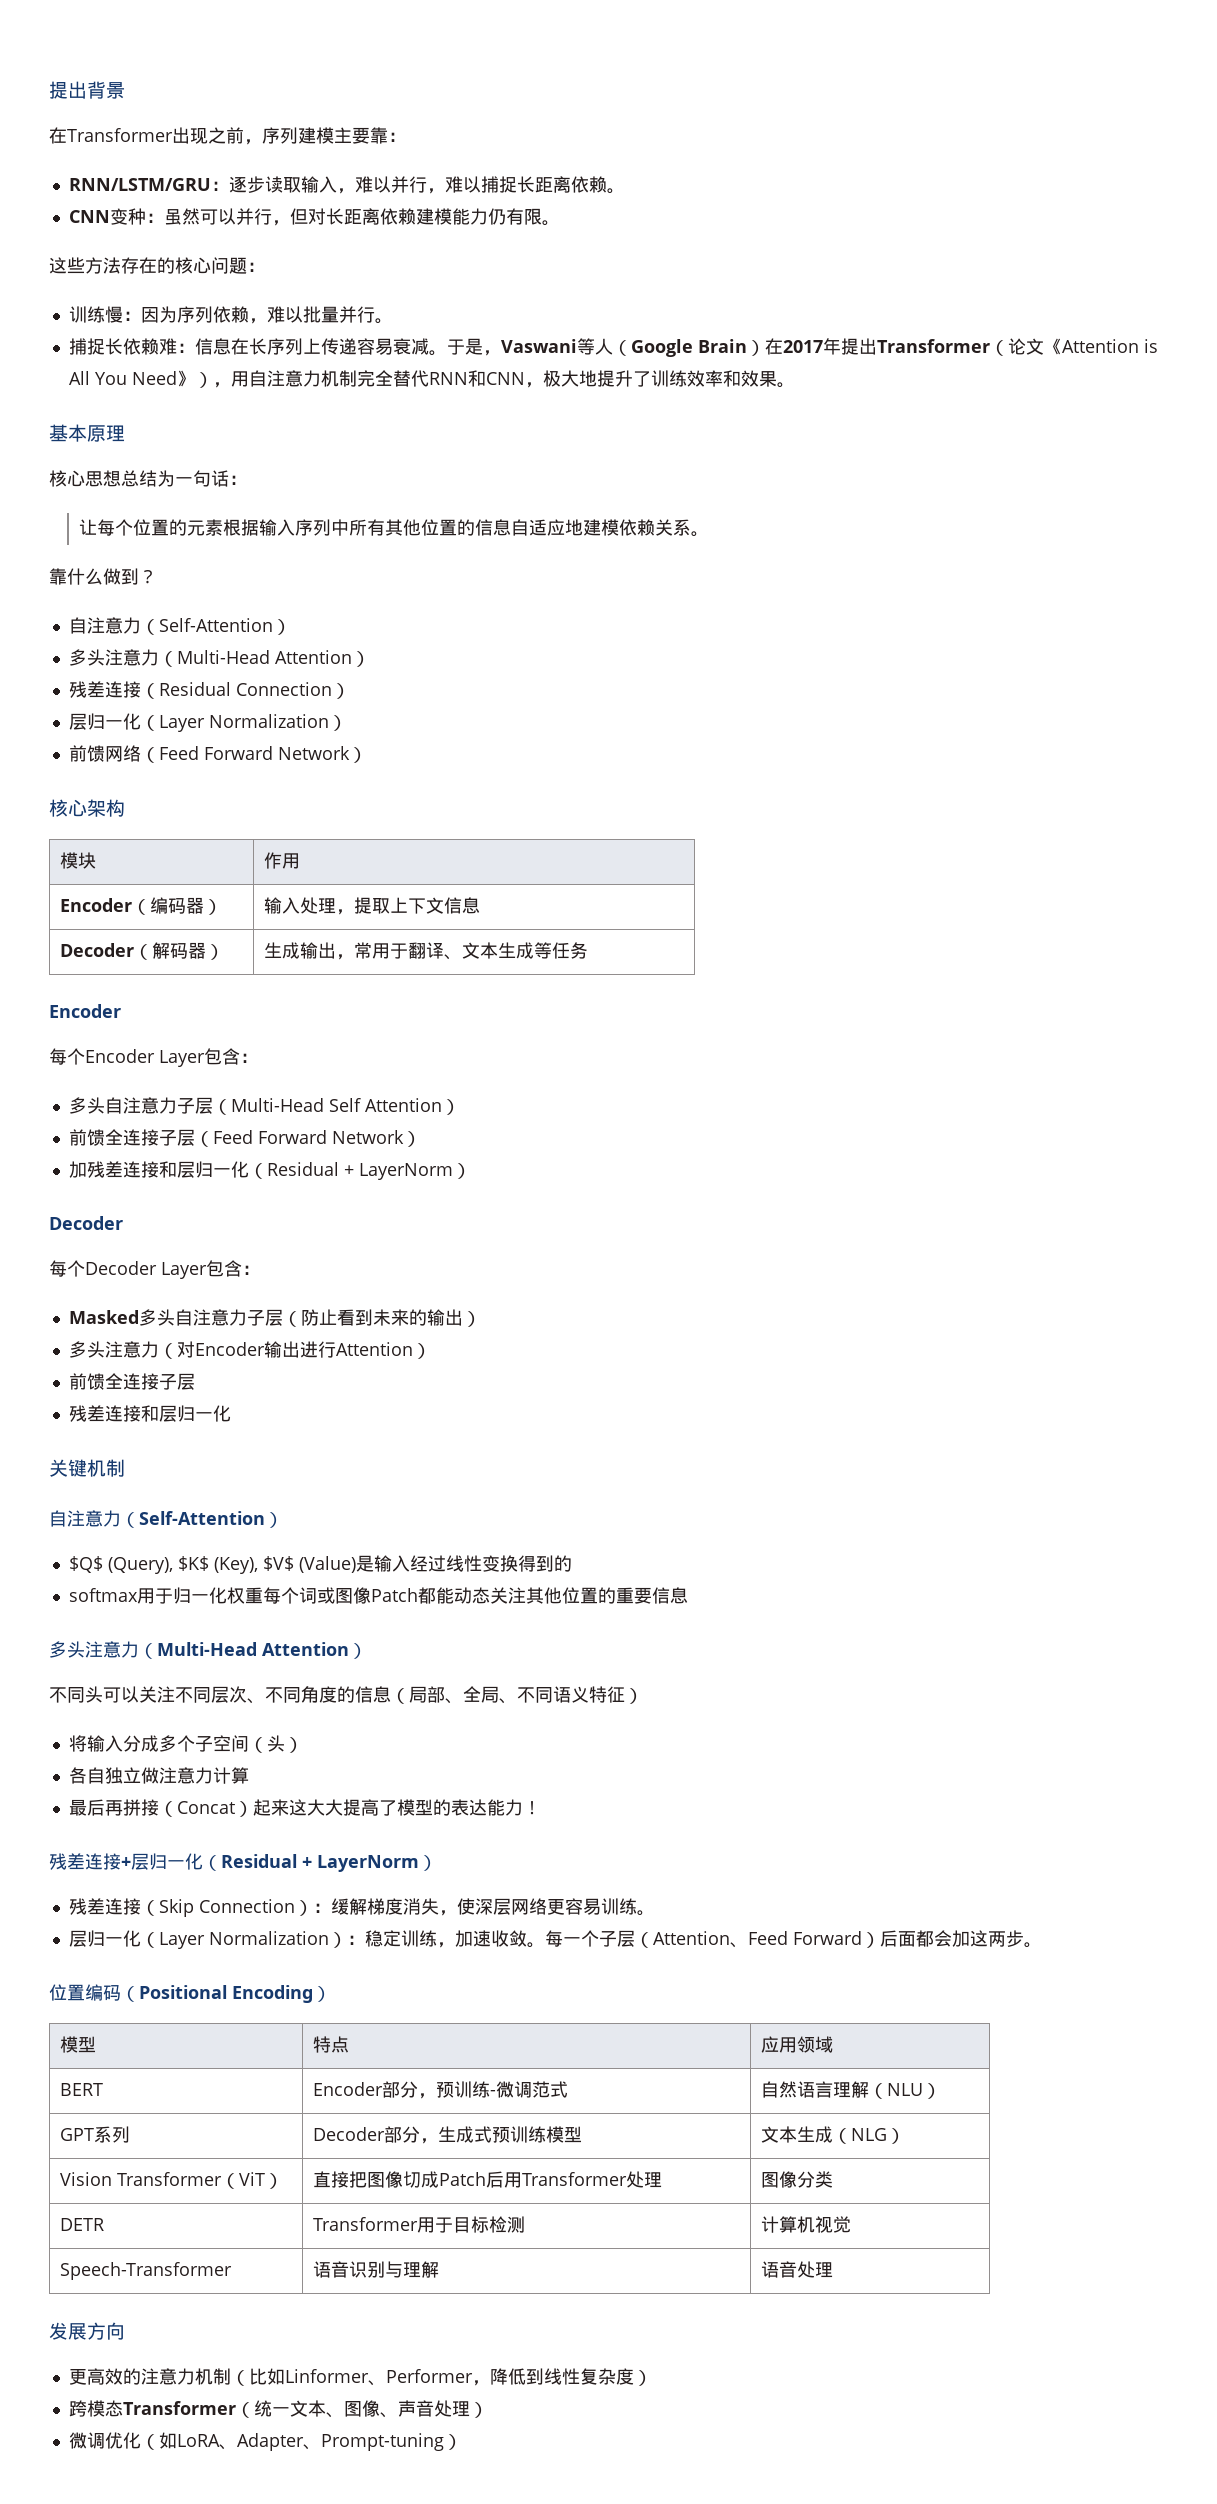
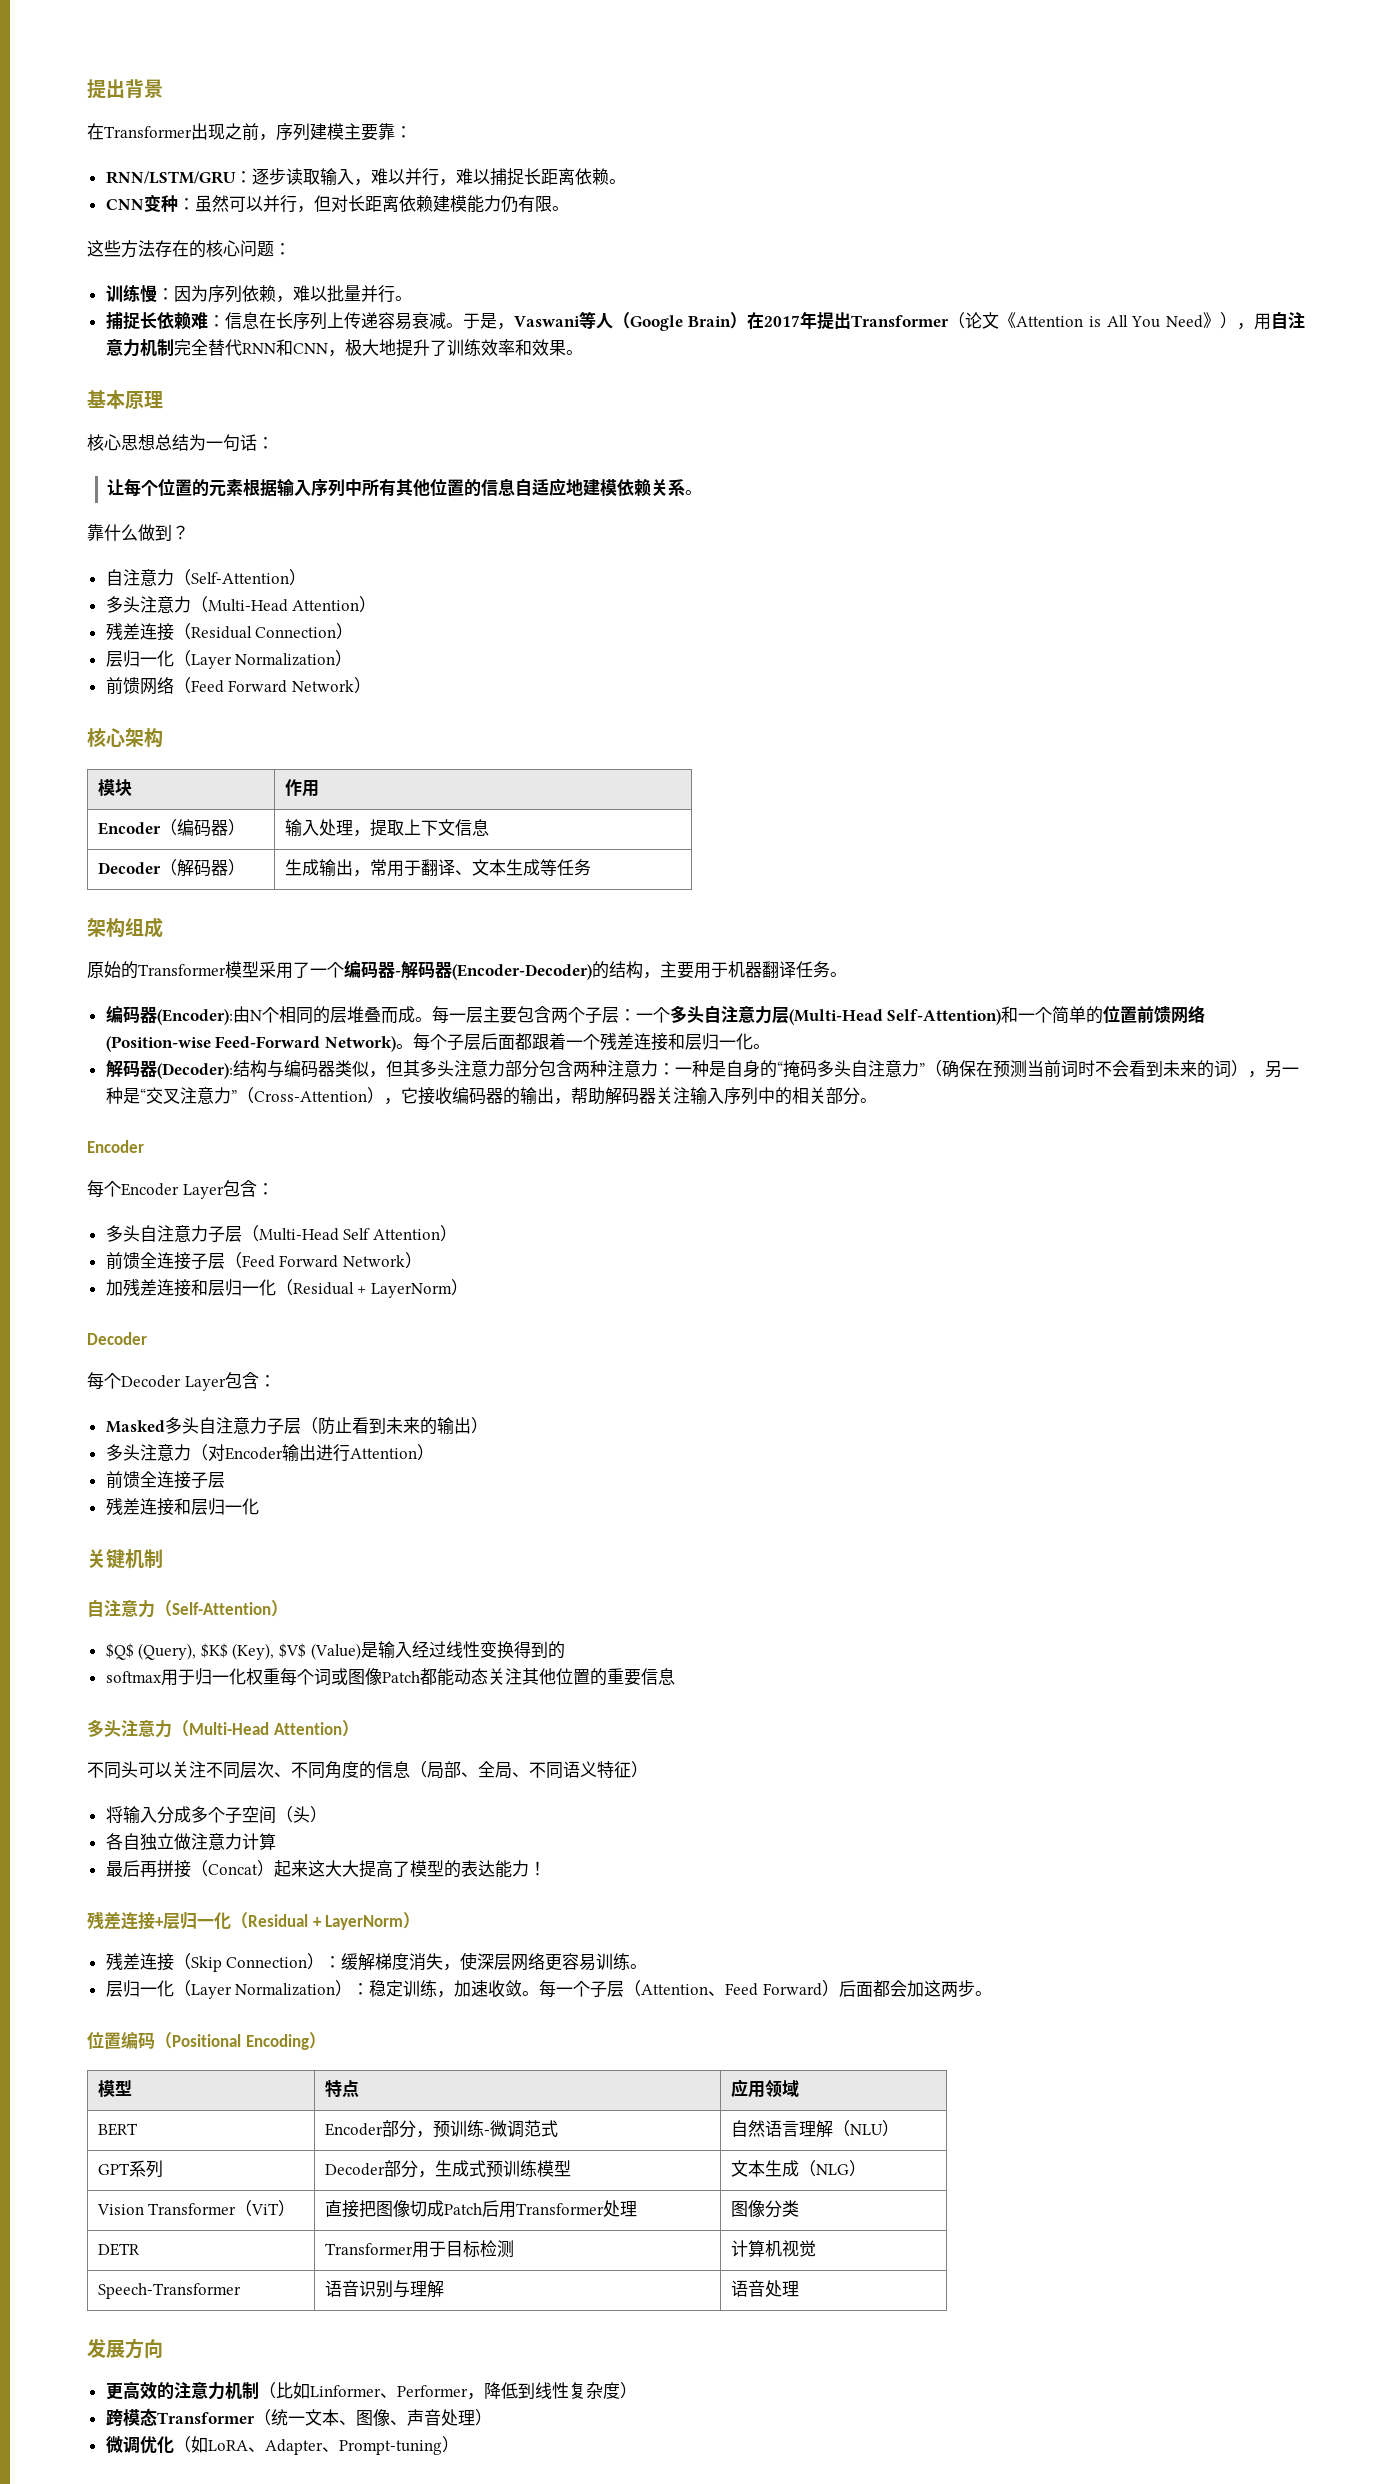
(588, 950) none -> [87,917,163,938] [87,960,847,980] [105,1005,1206,1025] [105,1033,770,1052] [105,1060,1299,1079] [105,1087,877,1105] // 架构组成 // 原始的Transformer模型采用了一个编码器-解码器(Encoder-Decoder)的结构，主要用于机器翻译任务。 // 编码器(Encoder):由N个相同的层堆叠而成。每一层主要包含两个子层：一个多头自注意力层(Multi-Head Self-Attention)和一个简单的位置前馈网络(Position-wise Feed-Forward Network)。每个子层后面都跟着一个残差连接和层归一化。 // 解码器(Decoder):结构与编码器类似，但其多头注意力部分包含两种注意力：一种是自身的“掩码多头自注意力”（确保在预测当前词时不会看到未来的词），另一种是“交叉注意力”（Cross-Attention），它接收编码器的输出，帮助解码器关注输入序列中的相关部分。

